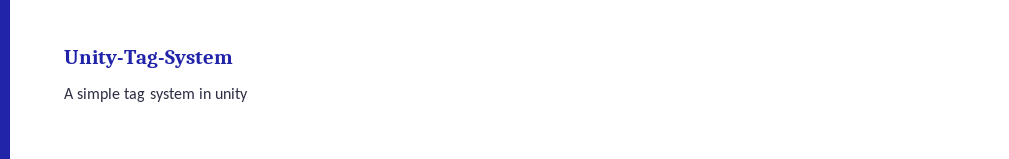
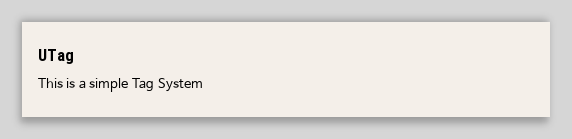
[64,50,233,68] [64,88,248,102] Unity-Tag-System // A simple tag system in unity -> [38,49,74,64] [38,78,203,92] UTag // This is a simple Tag System

